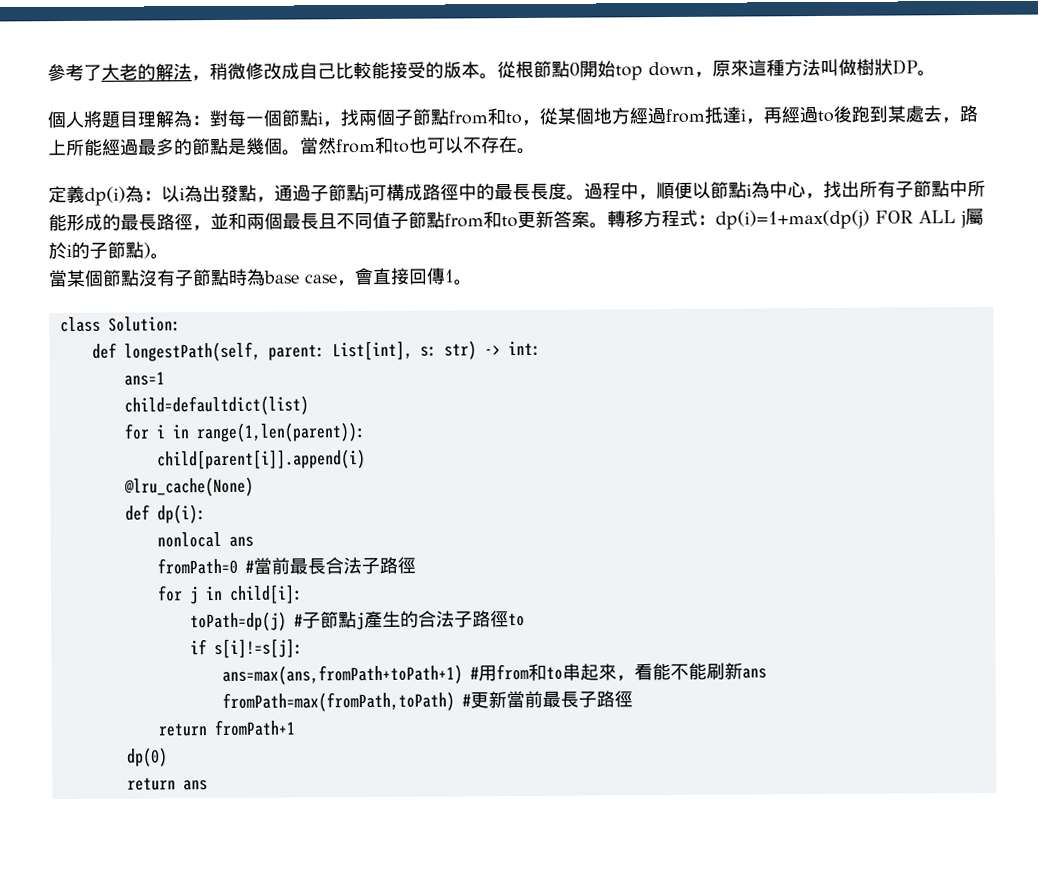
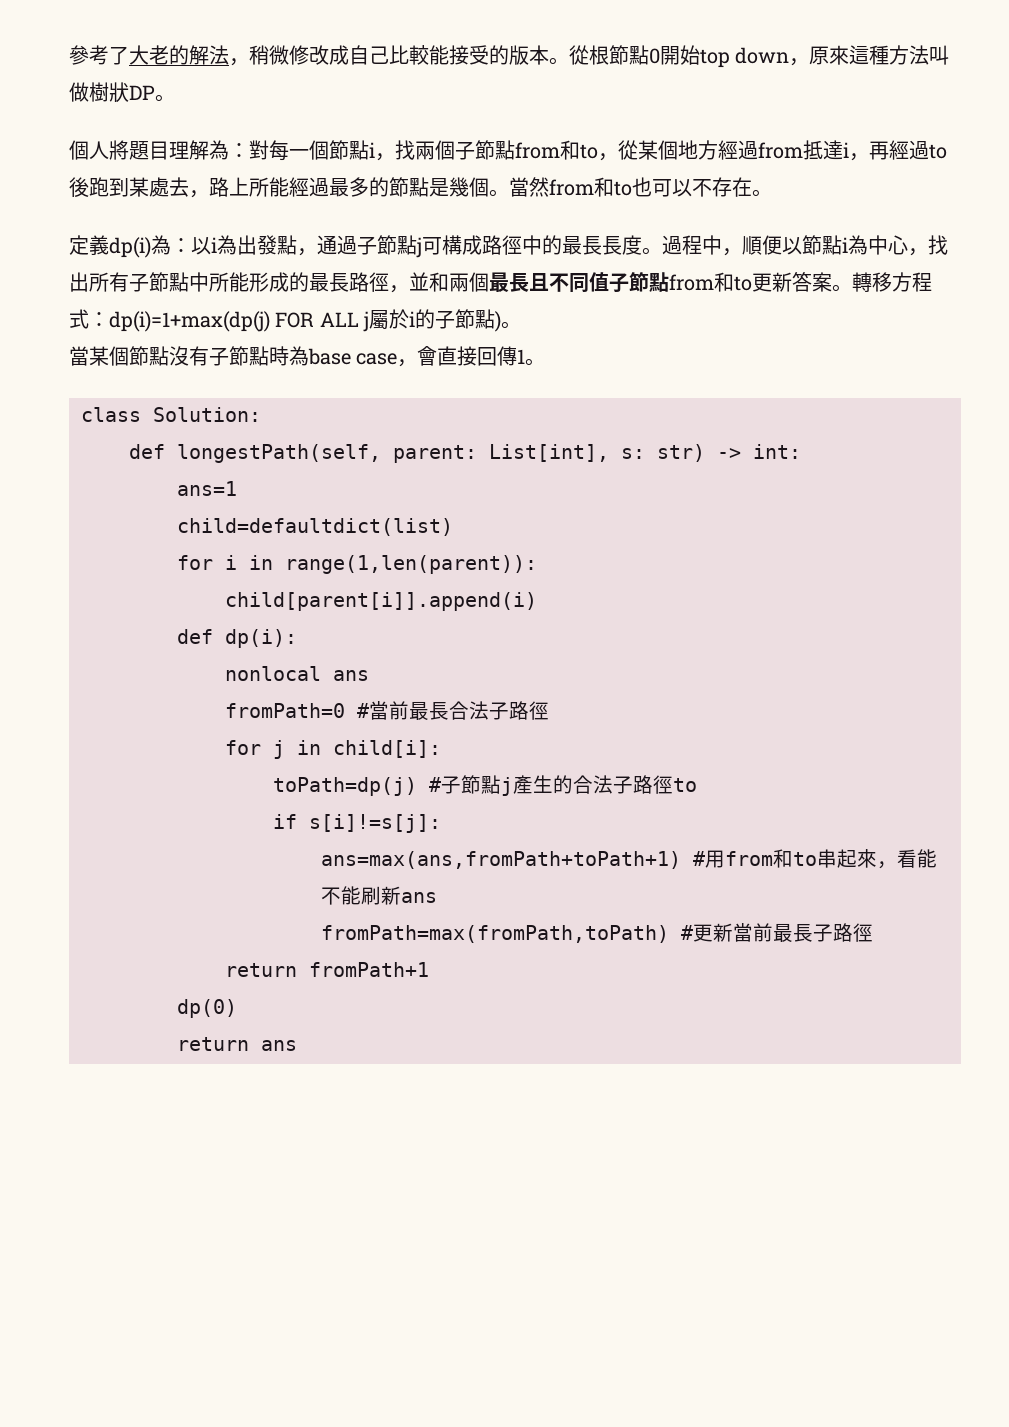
[123,476,254,497] // @lru_cache(None) -> (537, 601) none

